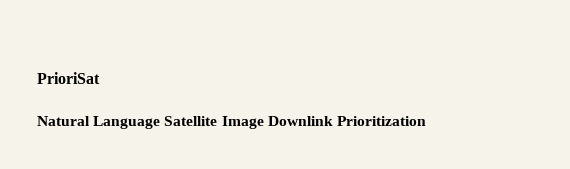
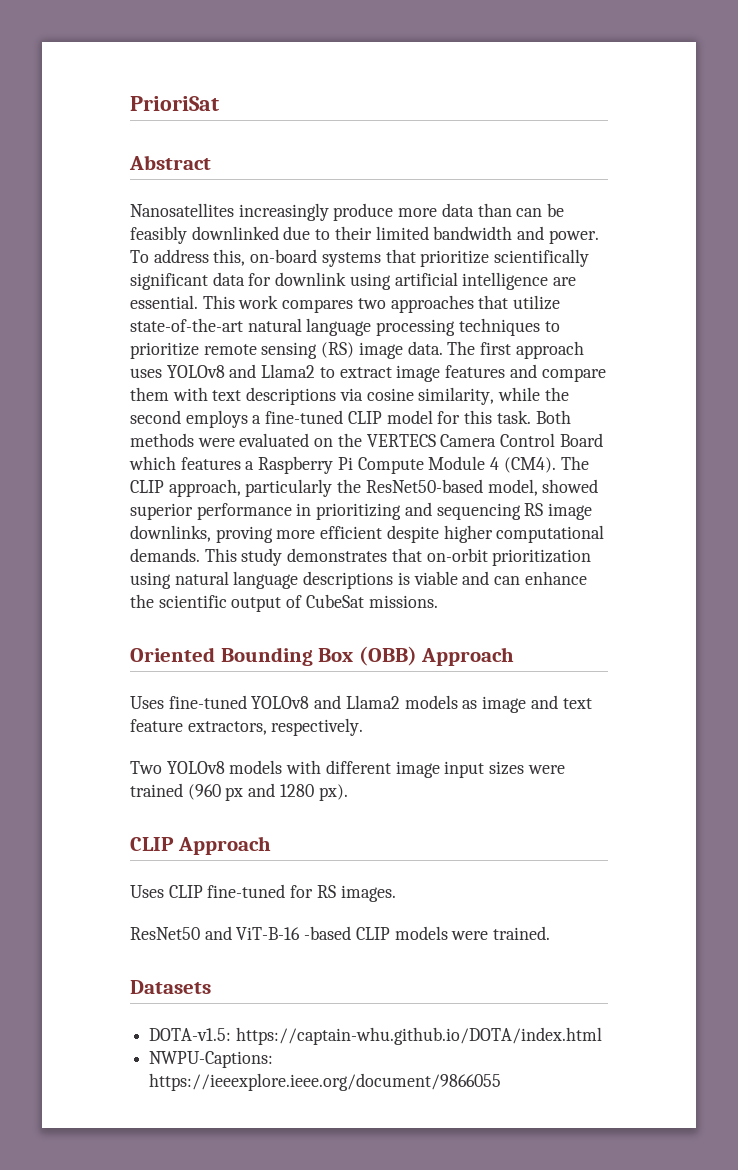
[37,116,426,129] Natural Language Satellite Image Downlink Prioritization -> [129,155,211,170] [130,203,565,221] [130,226,599,244] [130,249,590,267] [130,272,577,290] [130,295,561,313] [130,318,560,336] [130,341,584,359] [130,364,606,382] [130,387,569,405] [130,410,571,428] [130,433,603,447] [129,456,589,474] [130,479,599,497] [130,502,593,520] [130,525,605,543] [130,548,592,566] [130,571,587,589] [130,594,438,612] [130,646,515,666] [130,695,592,713] [130,718,364,736] [130,760,565,778] [130,783,348,801] [130,836,271,855] [130,884,396,902] [130,926,551,940] [130,980,211,994] [149,1027,602,1045] [149,1051,274,1068] [149,1073,502,1091] Abstract // Nanosatellites increasingly produce more data than can be feasibly downlinked due to their limited bandwidth and power. To address this, on-board systems that prioritize scientifically significant data for downlink using artificial intelligence are essential. This work compares two approaches that utilize state-of-the-art natural language processing techniques to prioritize remote sensing (RS) image data. The first approach uses YOLOv8 and Llama2 to extract image features and compare them with text descriptions via cosine similarity, while the second employs a fine-tuned CLIP model for this task. Both methods were evaluated on the VERTECS Camera Control Board which features a Raspberry Pi Compute Module 4 (CM4). The CLIP approach, particularly the ResNet50-based model, showed superior performance in prioritizing and sequencing RS image downlinks, proving more efficient despite higher computational demands. This study demonstrates that on-orbit prioritization using natural language descriptions is viable and can enhance the scientific output of CubeSat missions. // Oriented Bounding Box (OBB) Approach // Uses fine-tuned YOLOv8 and Llama2 models as image and text feature extractors, respectively. // Two YOLOv8 models with different image input sizes were trained (960 px and 1280 px). // CLIP Approach // Uses CLIP fine-tuned for RS images. // ResNet50 and ViT-B-16 -based CLIP models were trained. // Datasets // DOTA-v1.5: https://captain-whu.github.io/DOTA/index.html // NWPU-Captions: https://ieeexplore.ieee.org/document/9866055

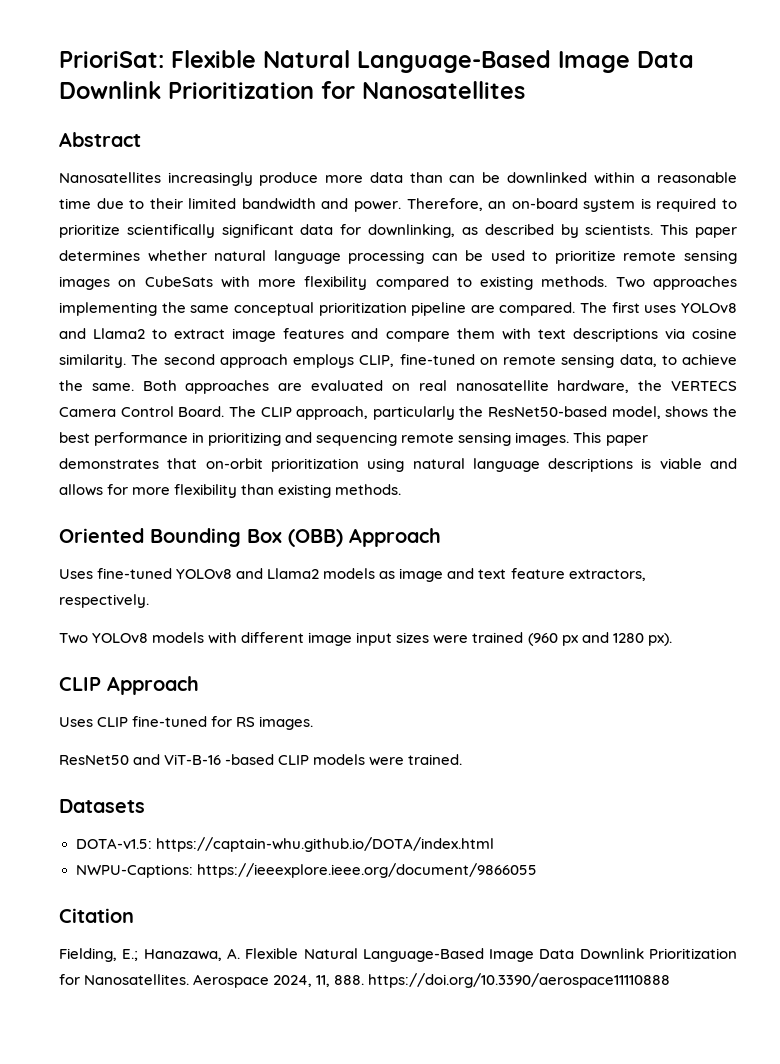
[130,96,219,111] PrioriSat -> [59,50,694,73] [59,81,525,99] PrioriSat: Flexible Natural Language-Based Image Data Downlink Prioritization for Nanosatellites
[130,226,279,244] feasibly downlinked -> [506,172,738,184] [59,198,91,209] downlinked within a reasonable time
[130,249,416,267] To address this, on-board systems that -> [406,198,737,212] Therefore, an on-board system is required to
[275,272,577,290] [130,295,561,313] [130,318,560,336] [130,341,443,359] downlink using artificial intelligence are essential. This work compares two approaches that utilize state-of-the-art natural language processing techniques to prioritize remote sensing (RS) image data. -> [368,224,738,238] [59,250,737,264] [59,276,737,290] [59,302,576,316] downlinking, as described by scientists. This paper determines whether natural language processing can be used to prioritize remote sensing images on CubeSats with more flexibility compared to existing methods. Two approaches implementing the same conceptual prioritization pipeline are compared.
[515,341,584,359] approach -> (640, 307) none
[418,387,569,405] [130,410,571,428] [130,433,603,447] [129,456,556,474] similarity, while the second employs a fine-tuned CLIP model for this task. Both methods were evaluated on the VERTECS Camera Control Board which features a Raspberry Pi Compute Module 4 (CM4). -> [59,354,737,368] [59,380,738,394] [59,406,225,417] similarity. The second approach employs CLIP, fine-tuned on remote sensing data, to achieve the same. Both approaches are evaluated on real nanosatellite hardware, the VERTECS Camera Control Board.
[542,479,599,493] [130,503,193,520] showed superior -> [665,406,737,418] [59,432,90,443] shows the best
[524,503,593,520] [130,525,605,543] [130,548,283,566] RS image downlinks, proving more efficient despite higher computational demands. This study -> [401,432,648,446] remote sensing images. This paper
[494,571,587,585] [130,594,438,612] can enhance the scientific output of CubeSat missions. -> [59,484,402,498] allows for more flexibility than existing methods.
(502, 1082) none -> [59,908,134,923] [59,948,737,962] [59,973,671,988] // Citation // Fielding, E.; Hanazawa, A. Flexible Natural Language-Based Image Data Downlink Prioritization for Nanosatellites. Aerospace 2024, 11, 888. https://doi.org/10.3390/aerospace11110888

